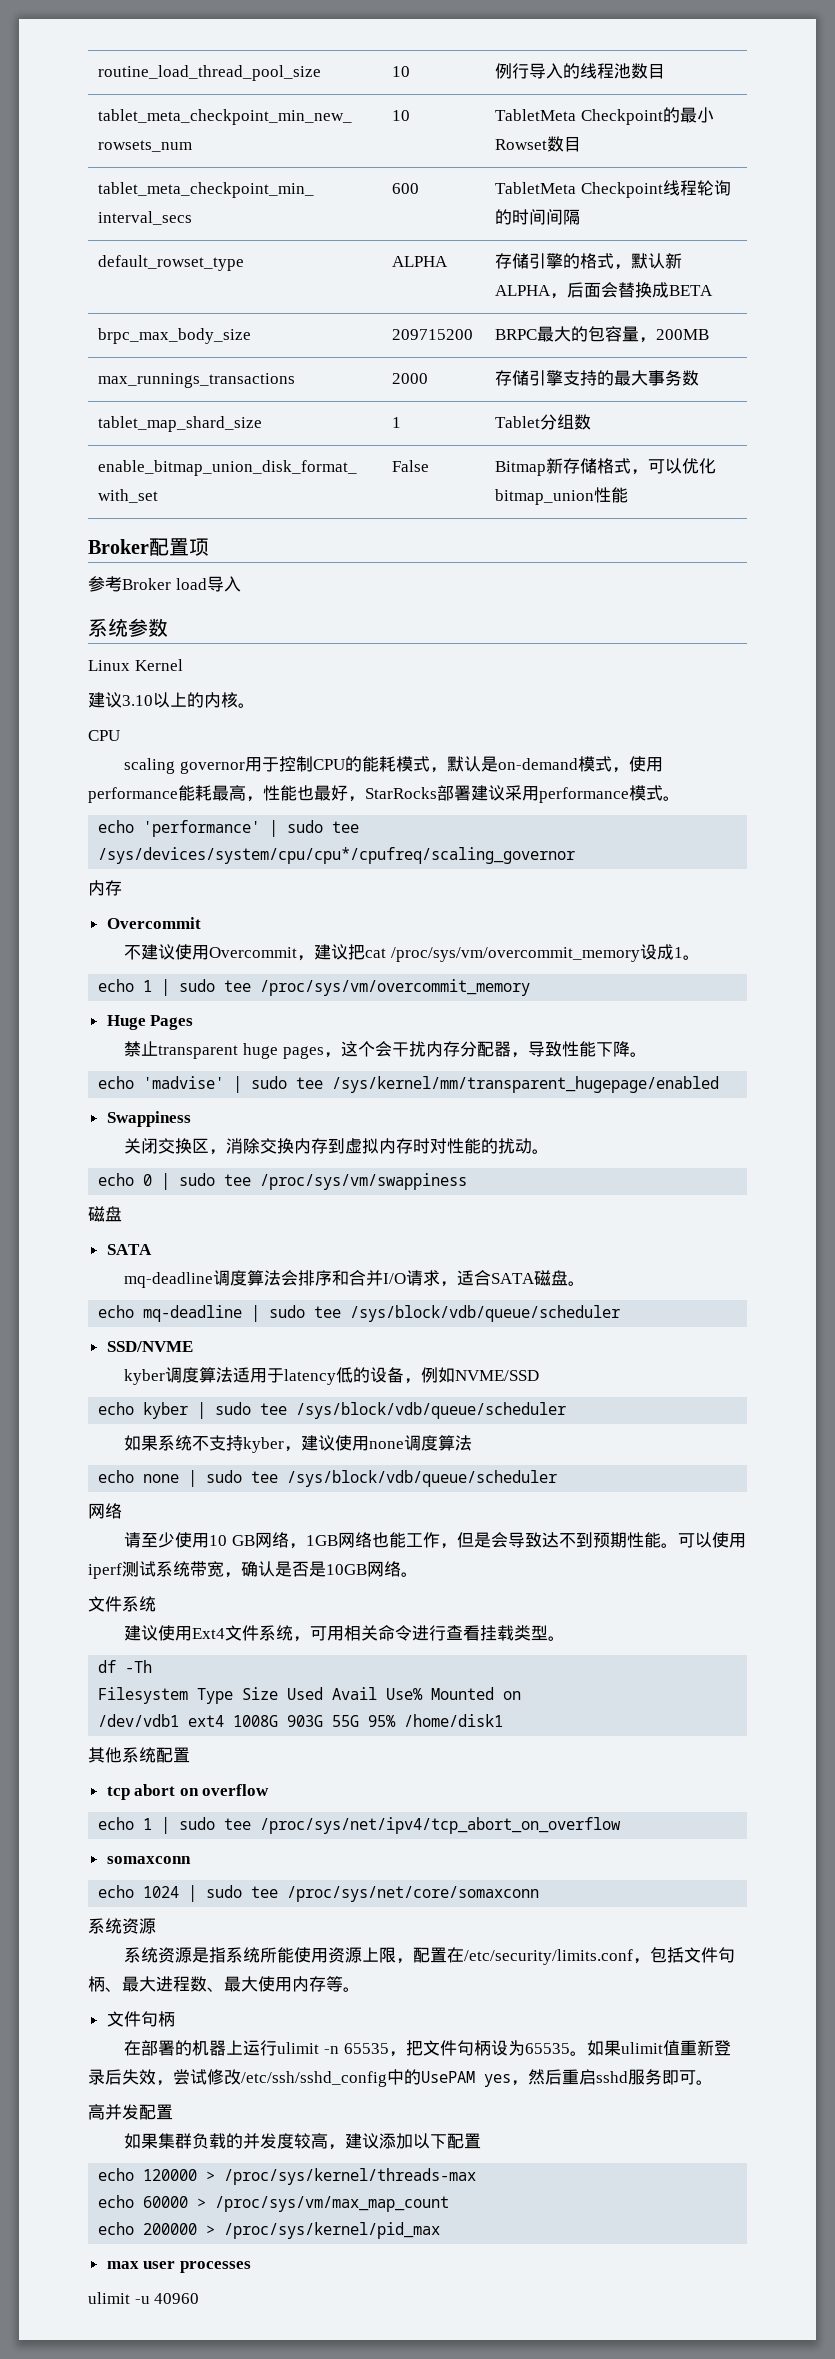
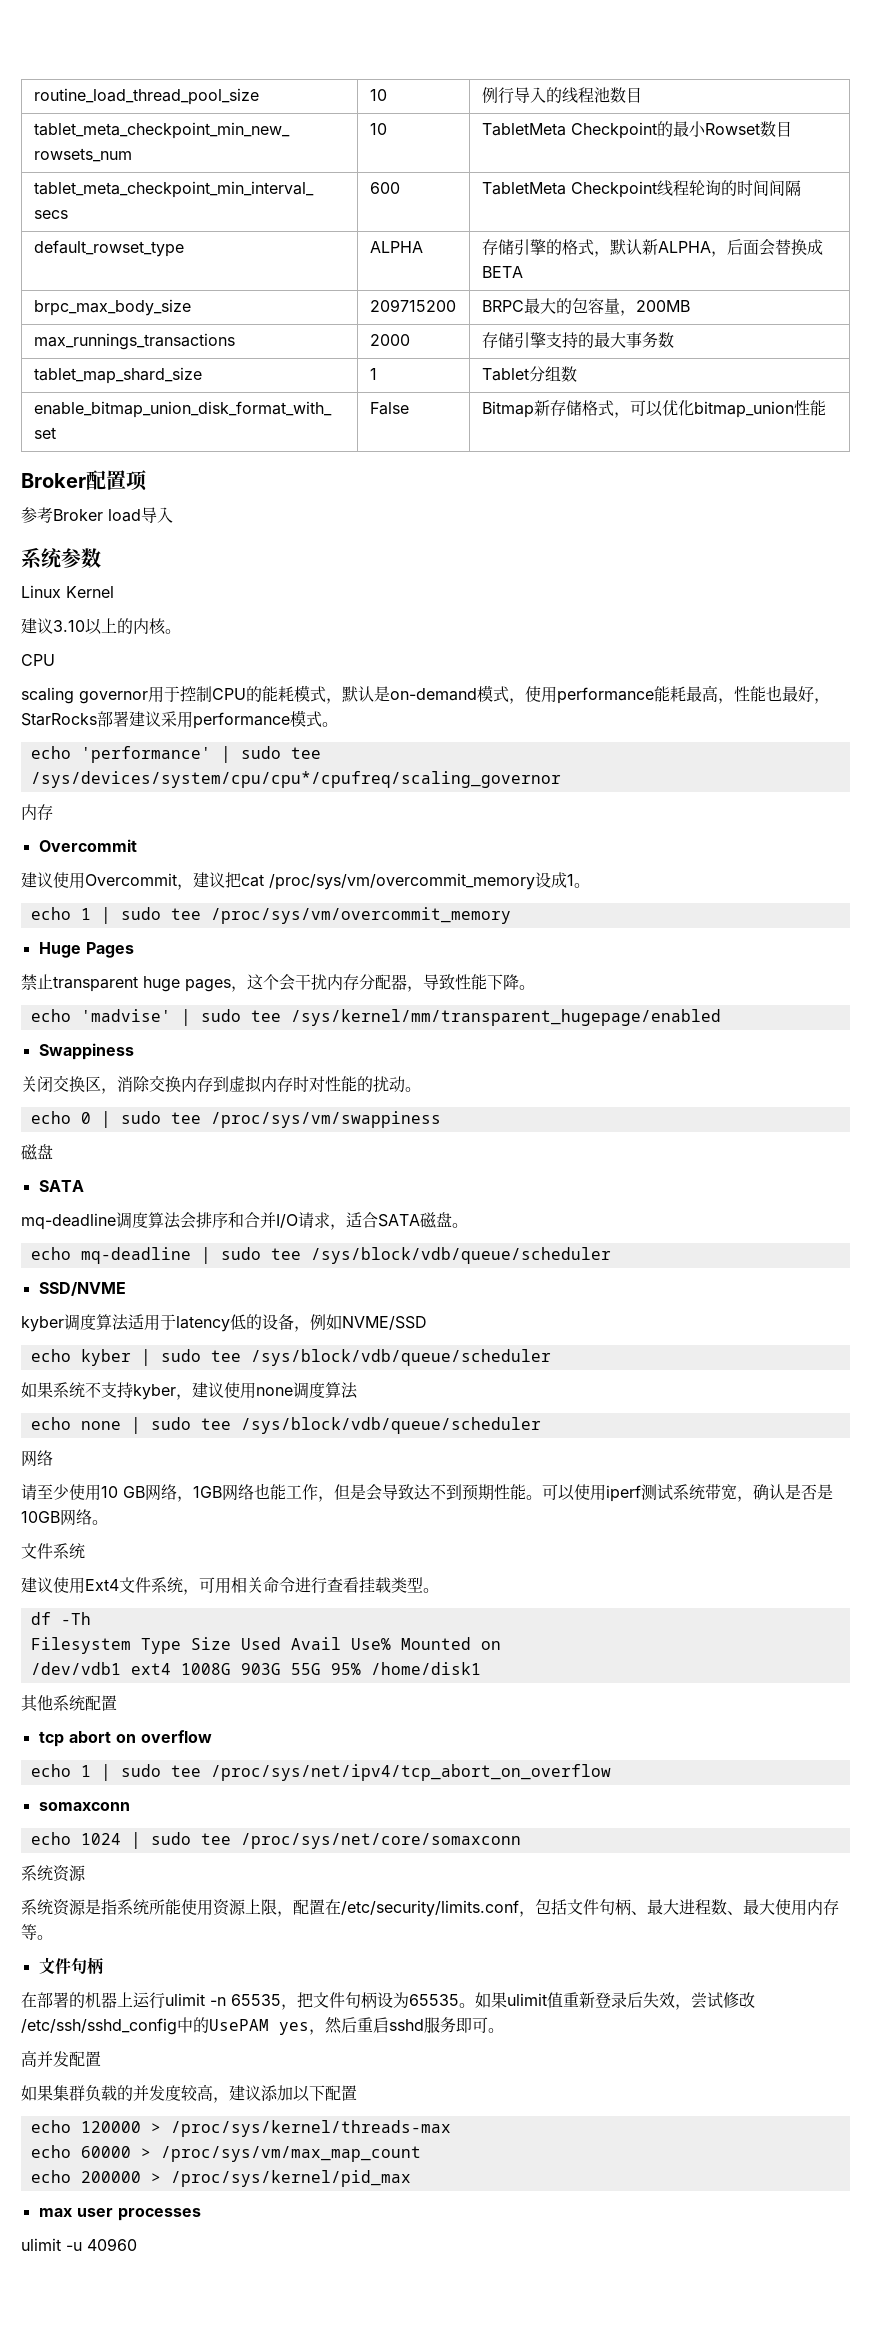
[124,945,142,960] 不 -> (137, 845) none

